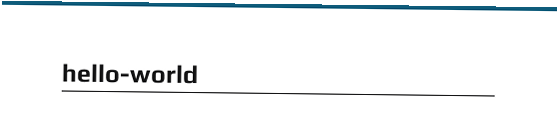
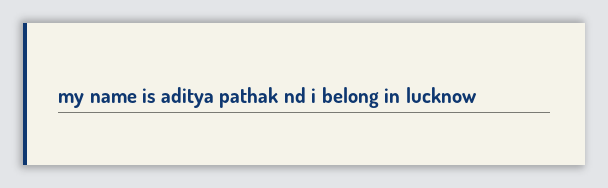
[61,63,199,85] hello-world -> [58,87,477,108] my name is aditya pathak nd i belong in lucknow

